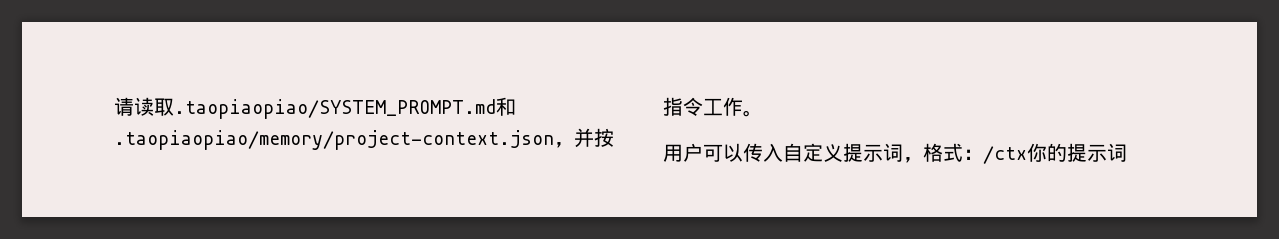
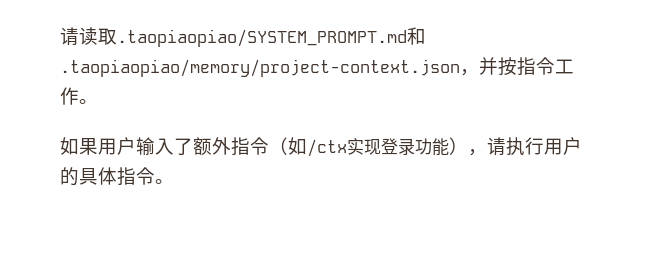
[663,143,1127,164] 用户可以传入自定义提示词，格式：/ctx你的提示词 -> [60,137,582,157] [60,167,174,186] 如果用户输入了额外指令（如/ctx实现登录功能），请执行用户的具体指令。

